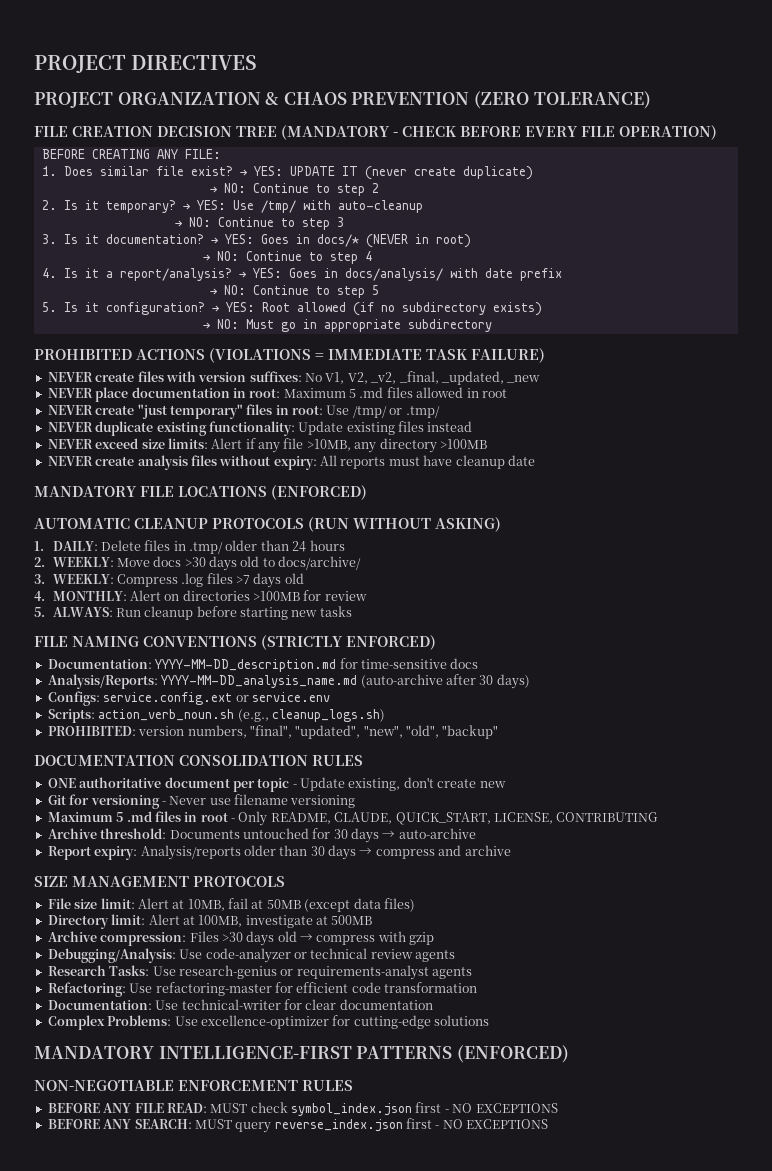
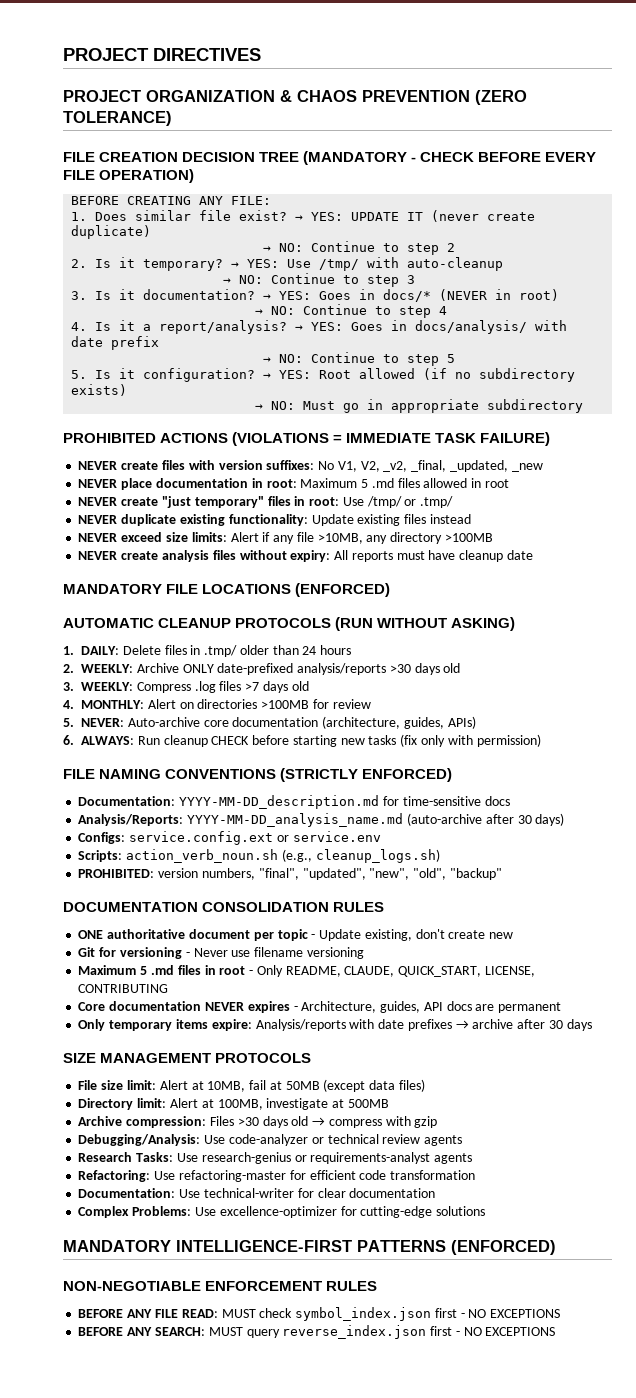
[116,556,362,571] Move docs >30 days old to docs/archive/ -> [136,663,461,675] Archive ONLY date-prefixed analysis/reports >30 days old
(45, 612) none -> [81,716,476,729] [63,735,74,745] NEVER: Auto-archive core documentation (architecture, guides, APIs) // 6.
(194, 613) none -> [211,736,250,745] CHECK
(352, 611) none -> [400,734,541,747] (fix only with permission)
[47,828,476,843] [47,845,511,860] Archive threshold: Documents untouched for 30 days → auto-archive // Report expiry: Analysis/reports older than 30 days → compress and archive -> [78,1001,562,1013] [78,1019,592,1031] Core documentation NEVER expires - Architecture, guides, API docs are permanent // Only temporary items expire: Analysis/reports with date prefixes → archive after 30 days

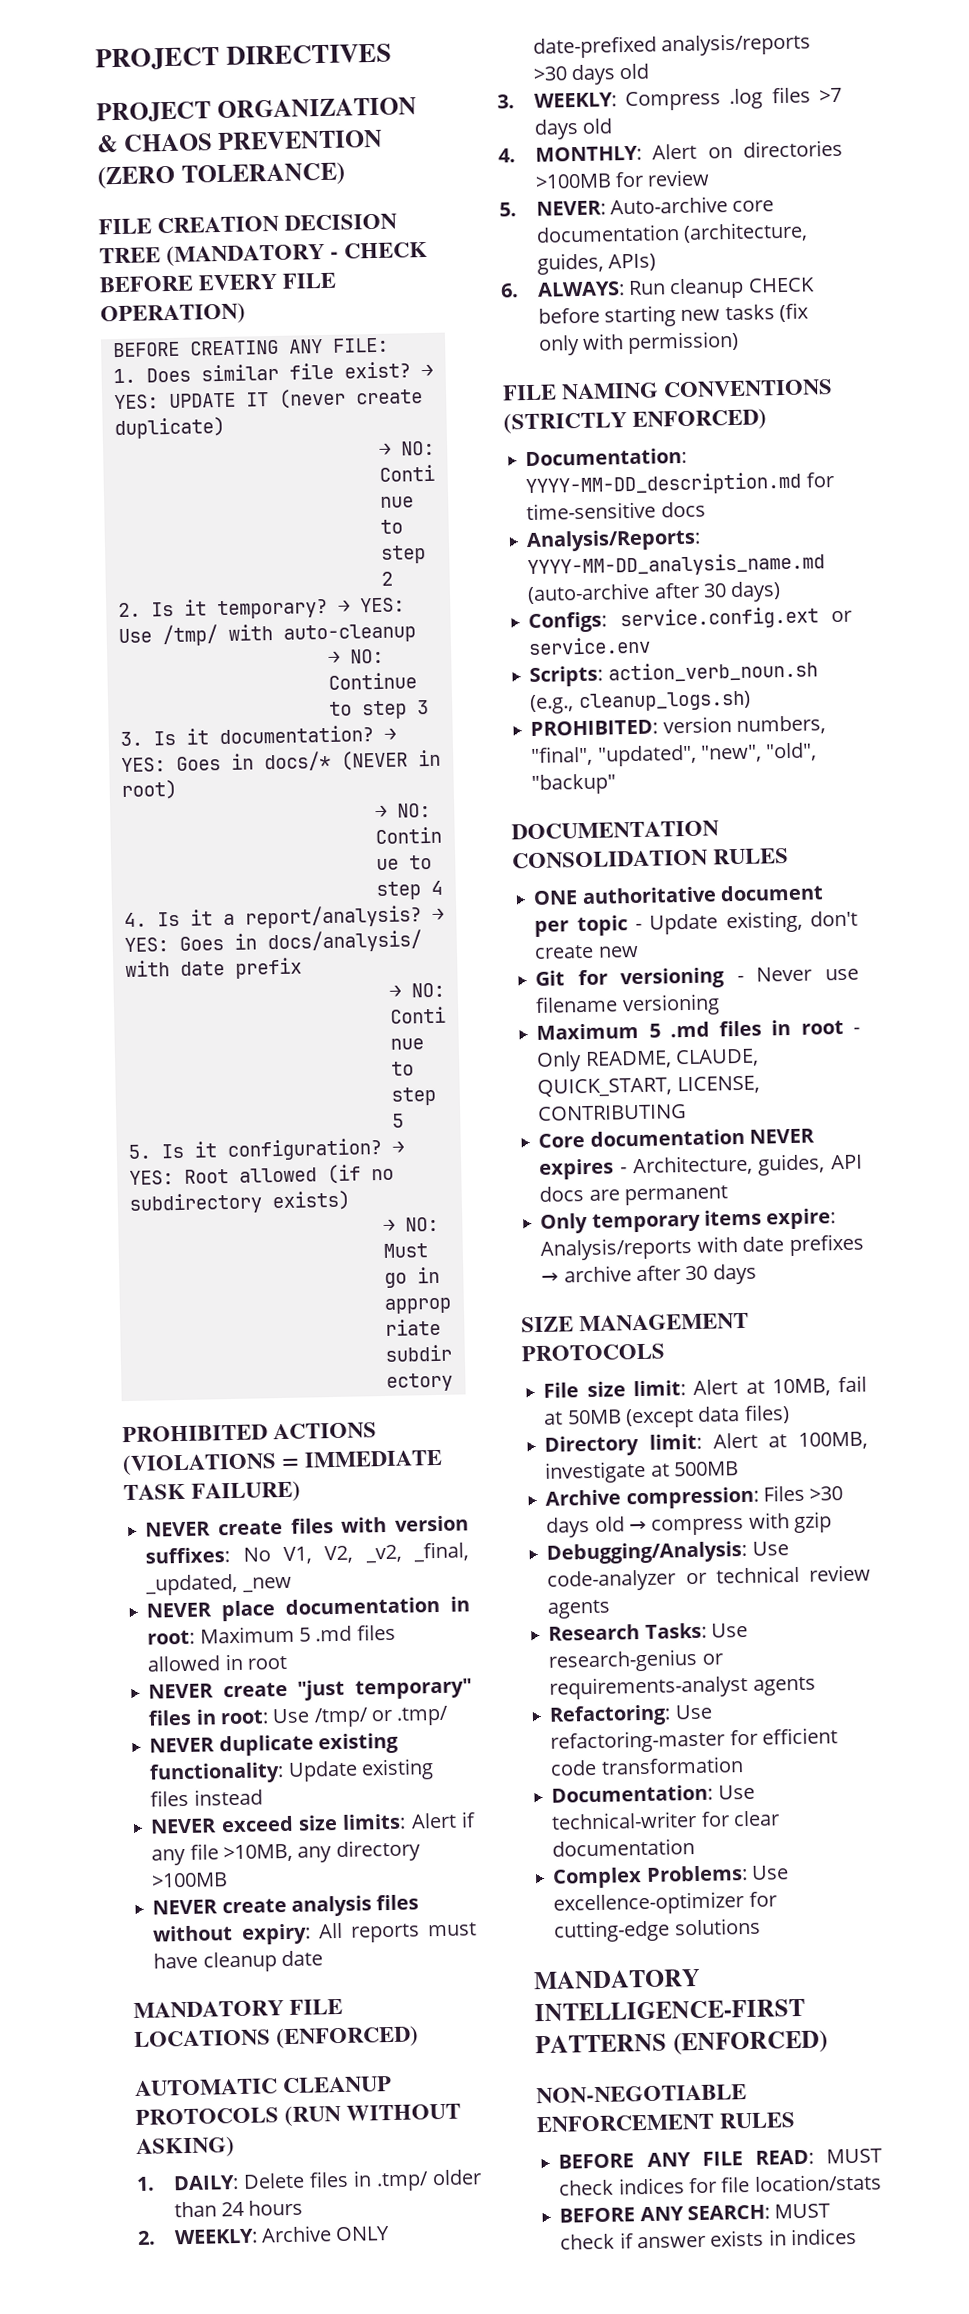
[295,1307,561,1321] symbol_index.json first - NO EXCEPTIONS -> [617,2173,882,2195] indices for file location/stats
[246,1325,556,1339] query reverse_index.json first - NO EXCEPTIONS -> [560,2227,857,2250] check if answer exists in indices

